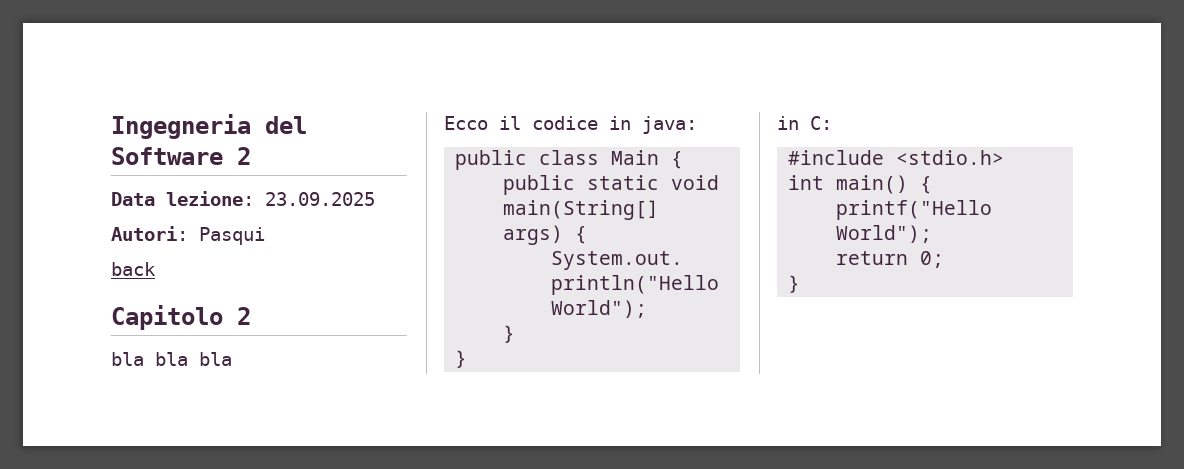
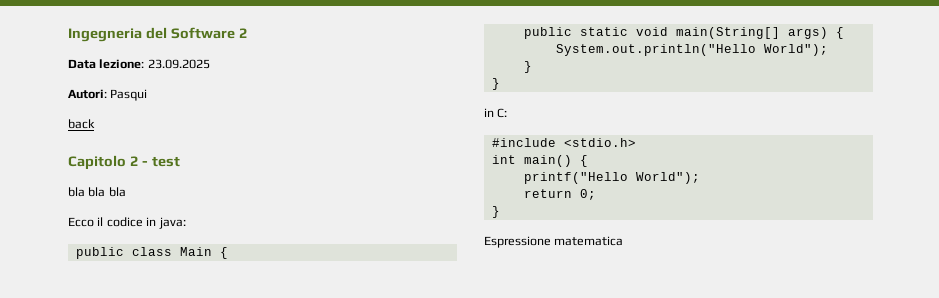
(251, 316) none -> [141,156,180,167] - test
(801, 284) none -> [484,236,624,248] // Espressione matematica

